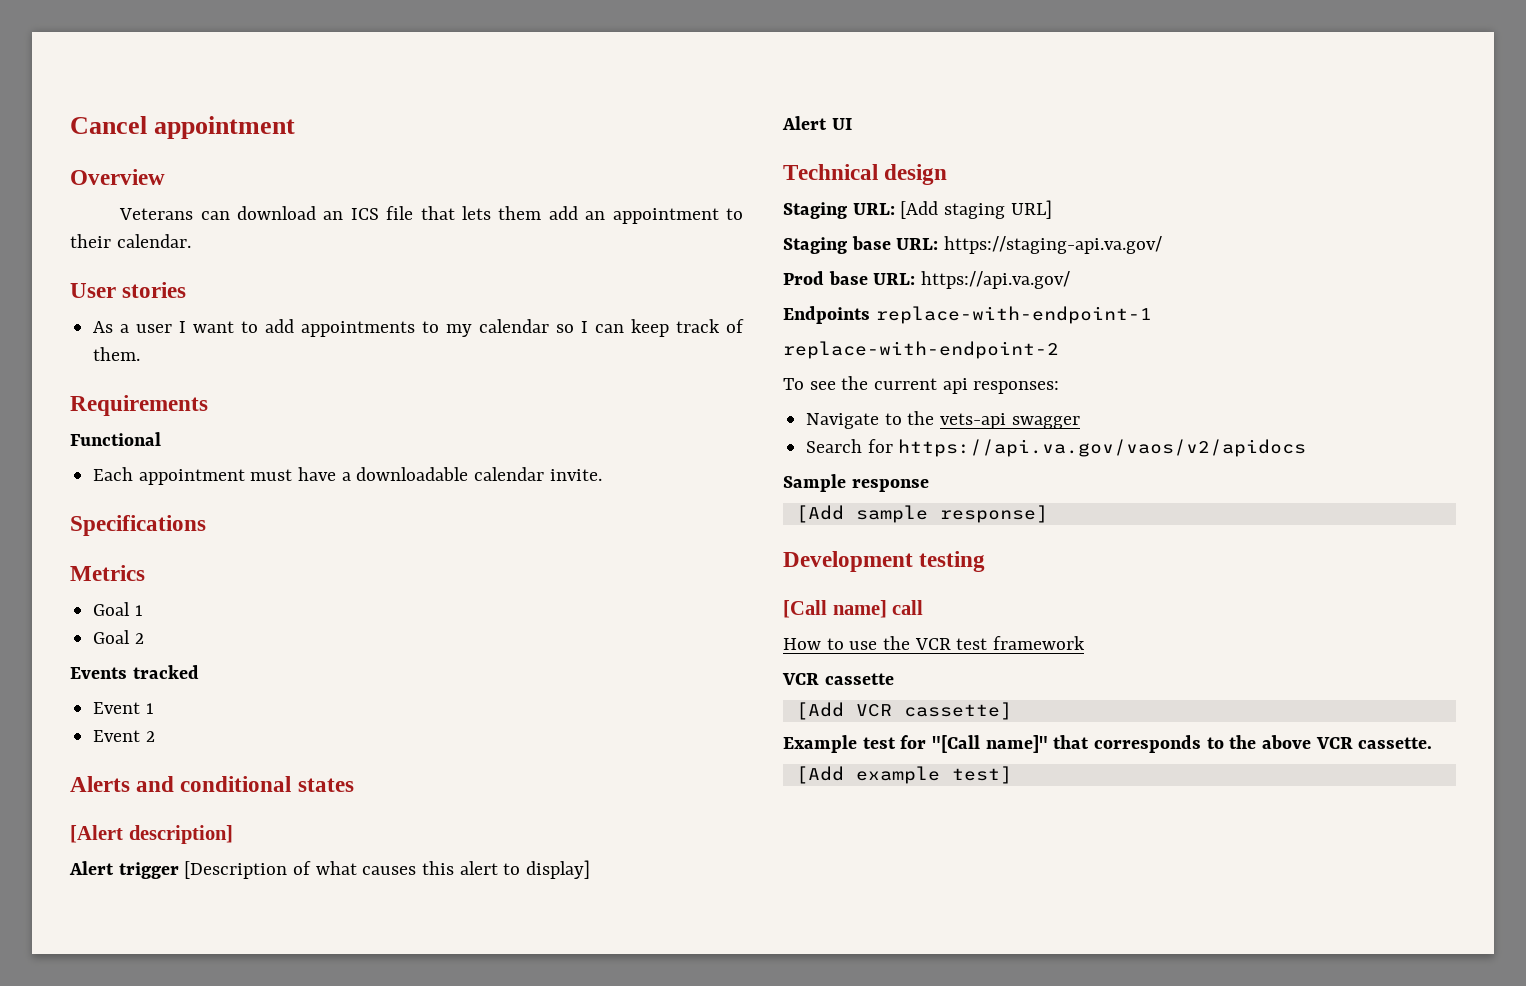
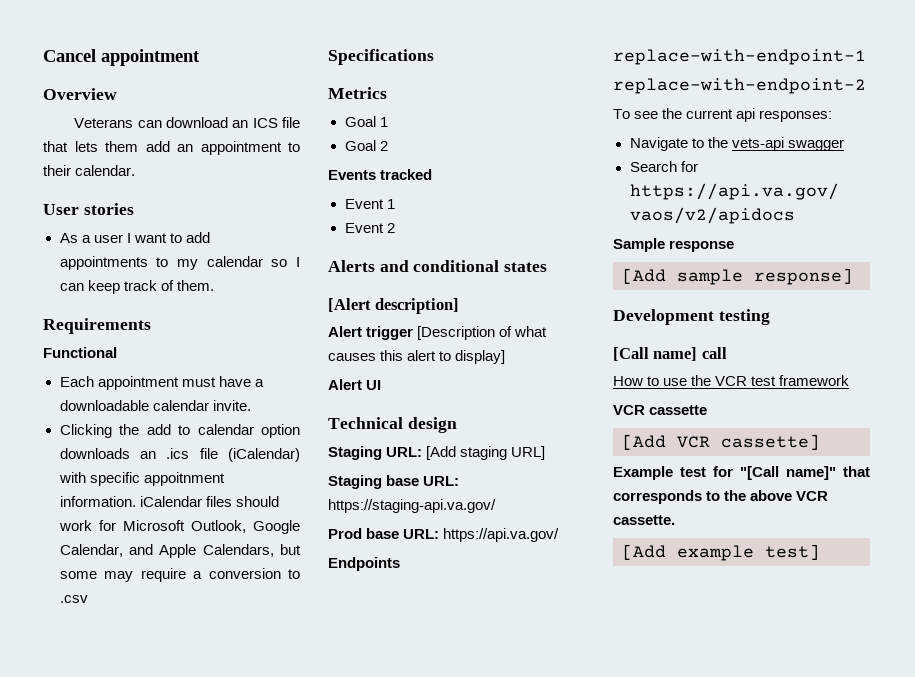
(602, 475) none -> [59,424,300,438] [59,448,300,462] [58,472,225,486] [59,496,279,507] [58,520,300,534] [59,544,301,558] [59,568,300,582] [59,595,88,603] // Clicking the add to calendar option downloads an .ics file (iCalendar) with specific appoitnment information. iCalendar files should work for Microsoft Outlook, Google Calendar, and Apple Calendars, but some may require a conversion to .csv

